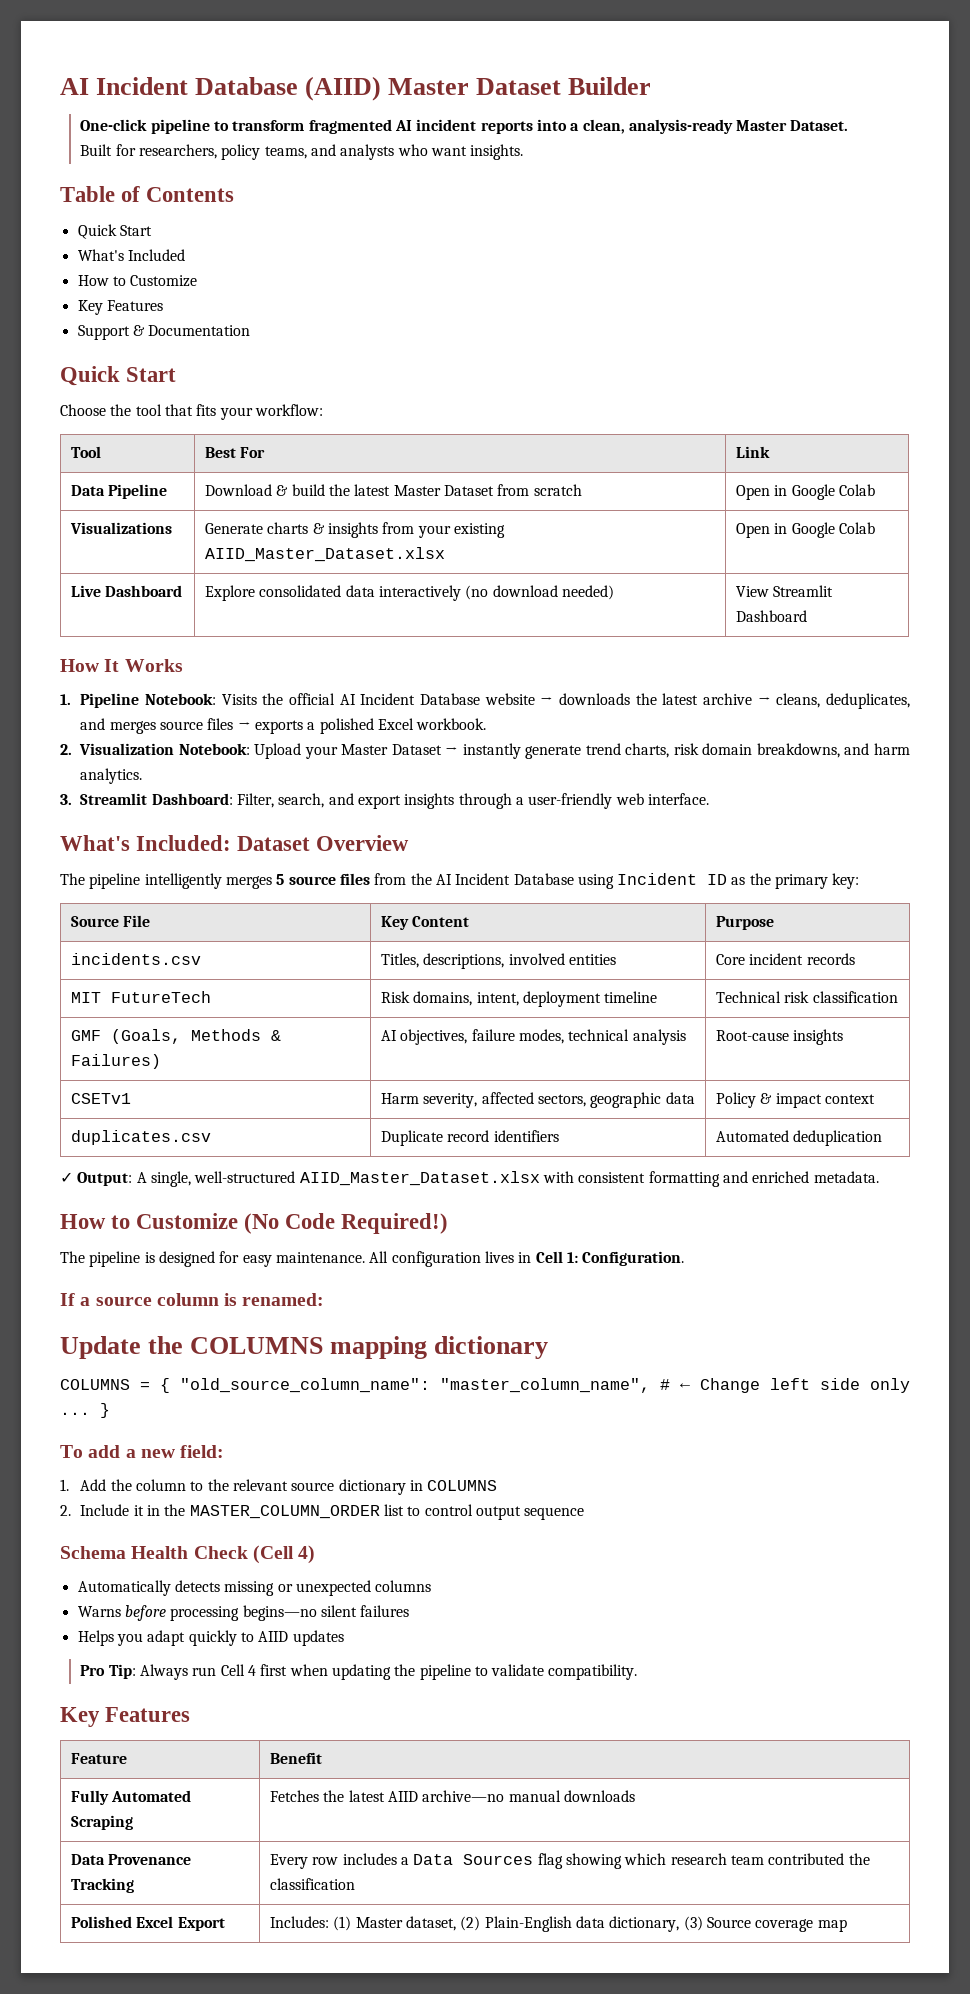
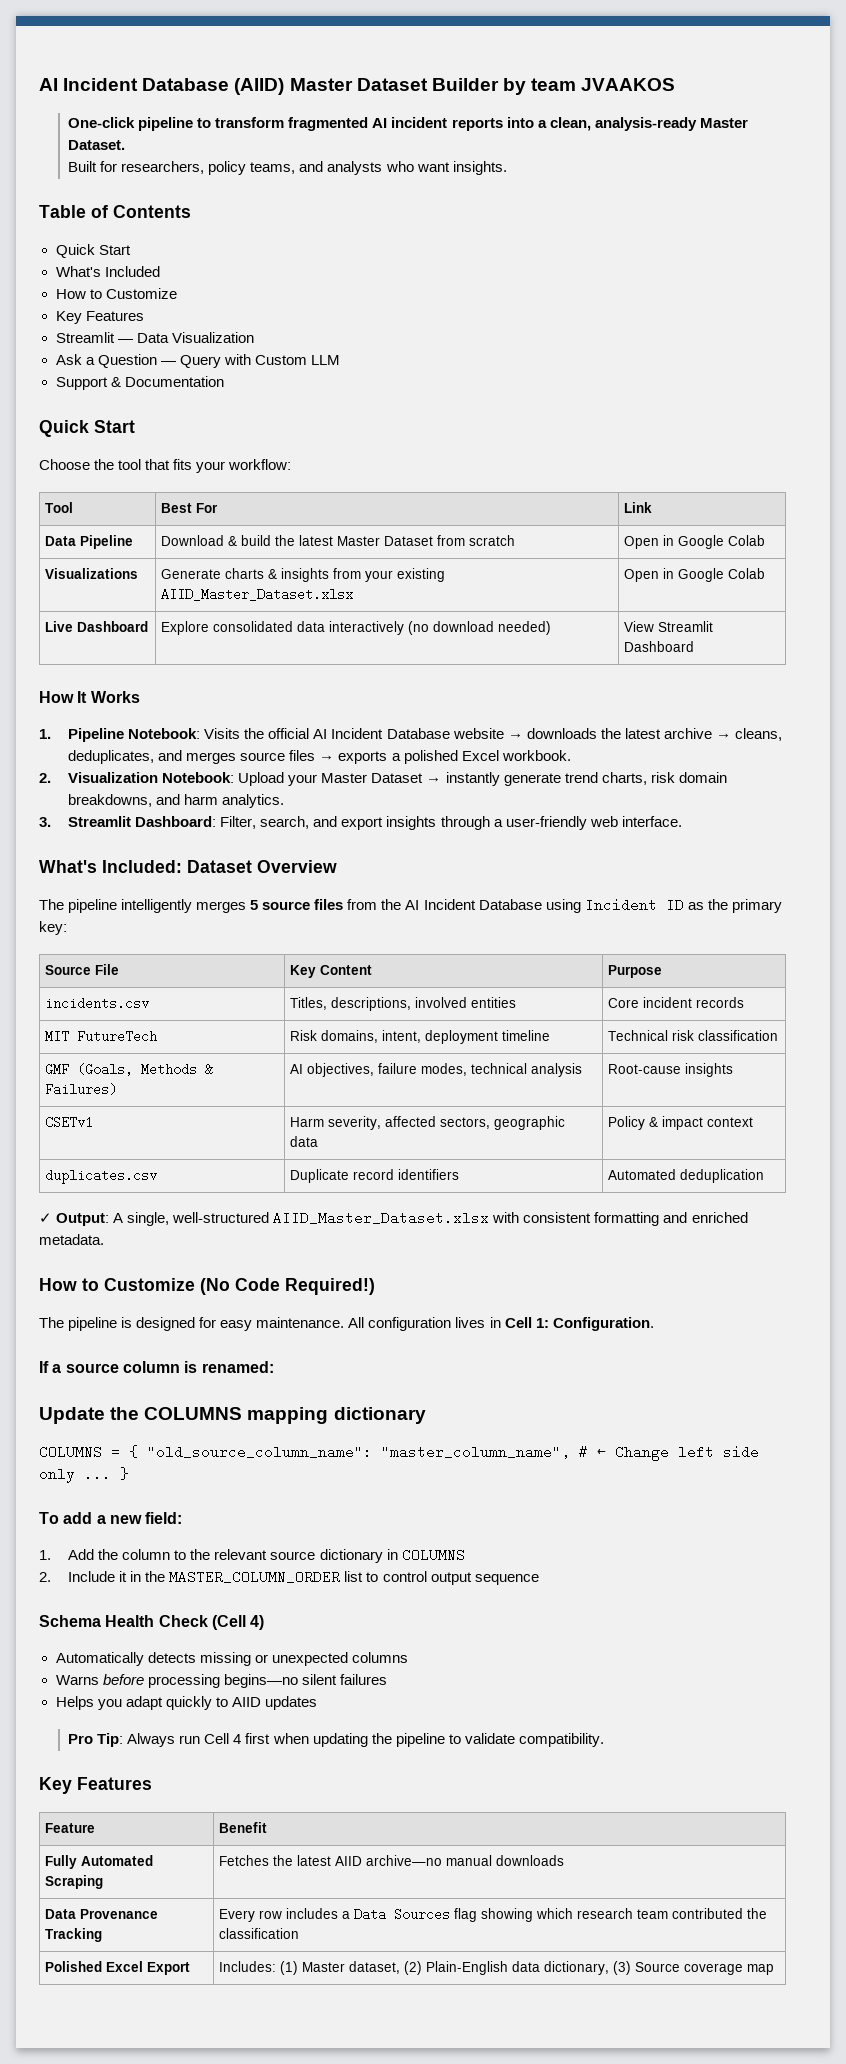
(652, 86) none -> [502,78,676,95] by team JVAAKOS
(163, 305) none -> [55,332,254,343] [55,354,340,368] // Streamlit — Data Visualization // Ask a Question — Query with Custom LLM

